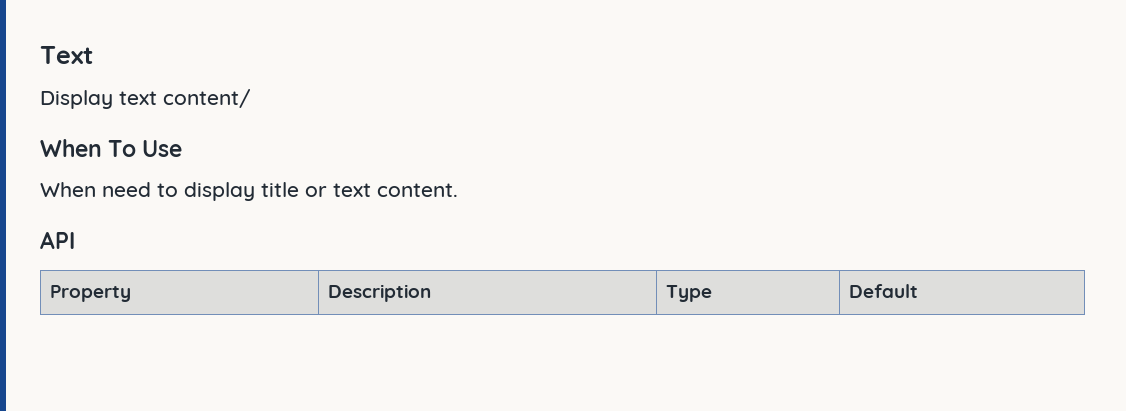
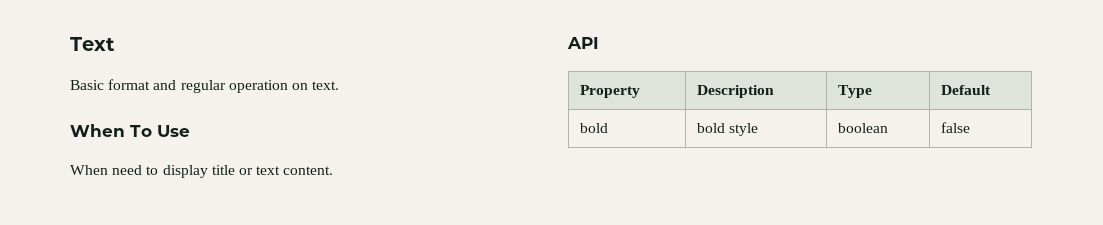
[40,89,251,109] Display text content/ -> [70,79,340,93] Basic format and regular operation on text.
(918, 291) none -> [579,123,608,133] [696,123,758,136] [837,123,888,133] [940,122,970,133] // bold | bold style | boolean | false

